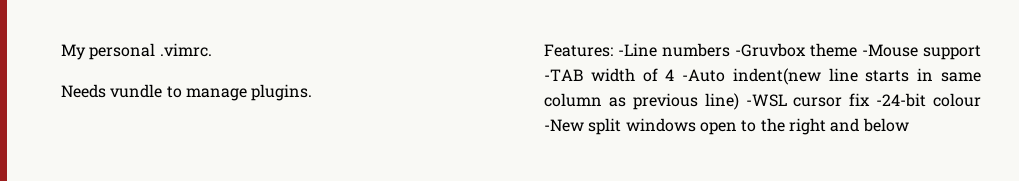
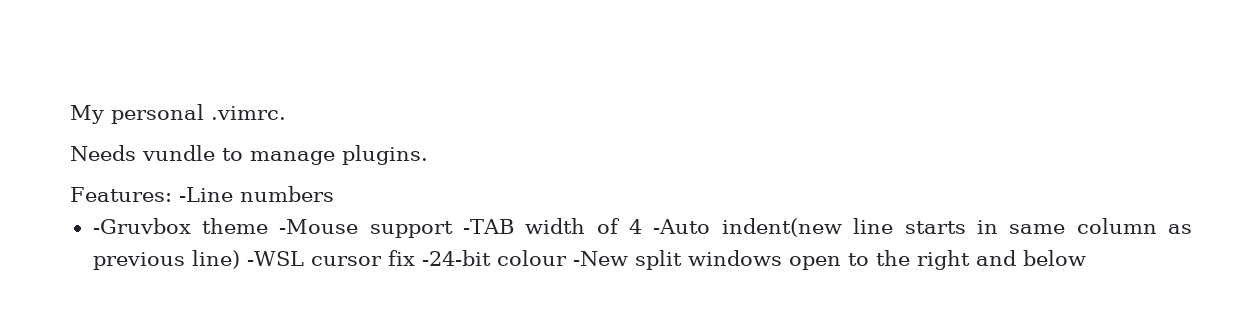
(730, 50) none -> (334, 194) //

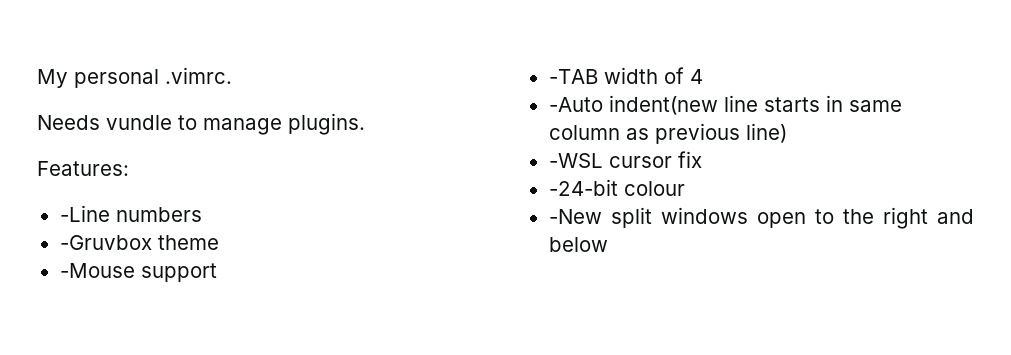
(172, 194) none -> (129, 168) //
(268, 226) none -> (219, 242) //
(453, 229) none -> (217, 272) //
(643, 226) none -> (703, 76) //
(240, 259) none -> (787, 133) //
(415, 258) none -> (702, 159) //
(567, 258) none -> (685, 188) //

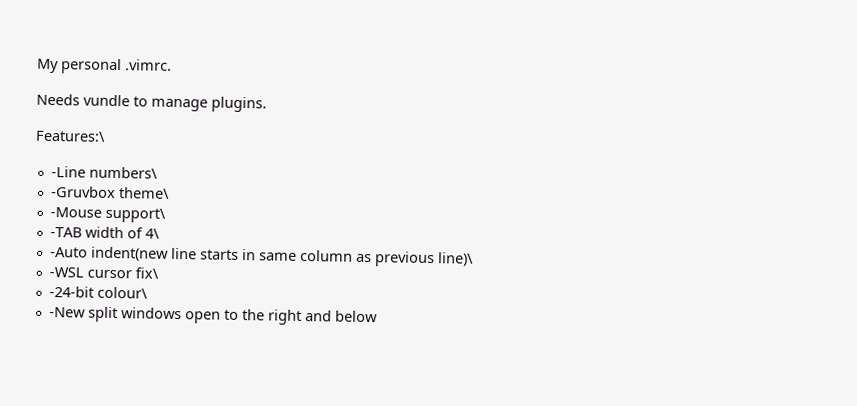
[37,161,129,176] Features: -> [35,130,106,142] Features:\
[115,207,202,222] numbers -> [88,166,158,179] numbers\
[157,235,219,250] theme -> [118,187,170,199] theme\
[140,263,217,282] support -> [104,207,166,223] support\
[689,69,703,84] 4 -> [144,228,160,239] 4\
[745,123,787,143] line) -> [436,252,474,267] line)\
[677,151,702,168] fix -> [134,267,159,279] fix\
[623,181,685,196] colour -> [96,286,148,299] colour\

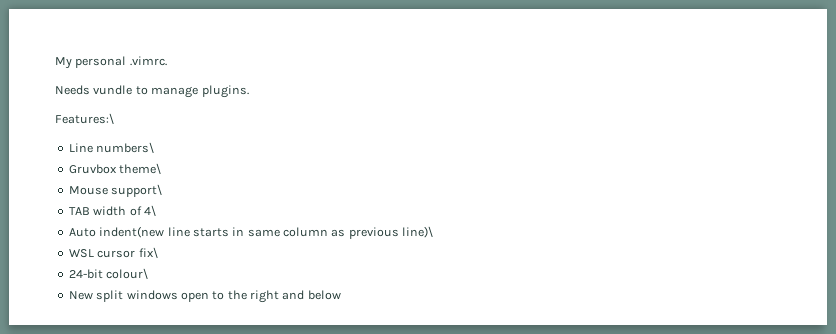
[50,165,86,178] -Line -> [68,143,93,153] Line
[50,185,116,199] -Gruvbox -> [68,164,117,174] Gruvbox
[49,206,102,218] -Mouse -> [68,186,108,195] Mouse
[49,226,82,238] -TAB -> [68,207,90,215] TAB
[49,246,88,258] -Auto -> [68,228,96,237] Auto
[48,266,84,278] -WSL -> [68,249,94,258] WSL
[48,285,94,298] -24-bit -> [68,269,103,279] 24-bit
[48,306,86,318] -New -> [68,291,93,300] New

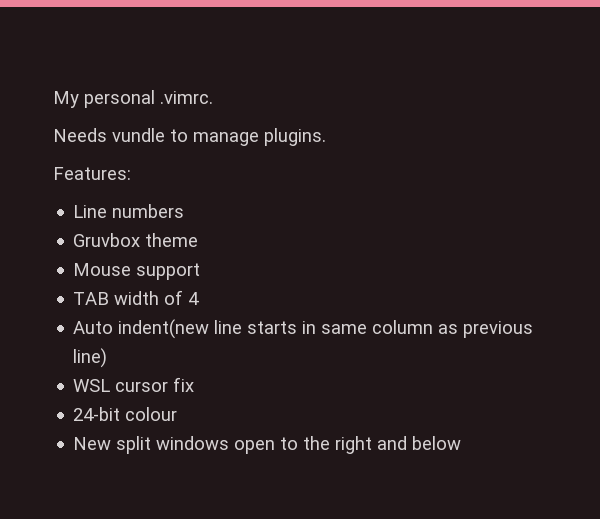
[55,113,114,124] Features:\ -> [53,167,131,180] Features:
[96,142,155,153] numbers\ -> [112,204,185,218] numbers
[119,163,162,174] theme\ -> [145,233,199,247] theme
[111,184,163,197] support\ -> [136,263,201,280] support
[143,205,156,216] 4\ -> [188,292,200,305] 4
[402,226,434,238] line)\ -> [73,348,108,368] line)
[138,247,158,258] fix\ -> [173,377,195,392] fix
[106,268,149,279] colour\ -> [125,407,178,421] colour

